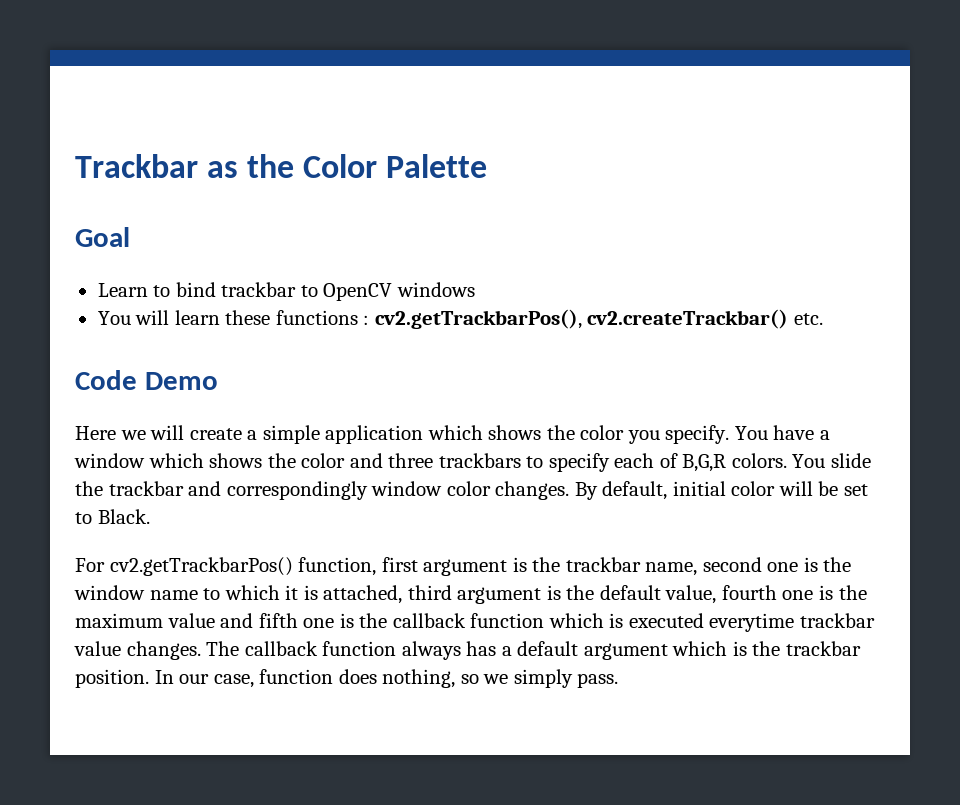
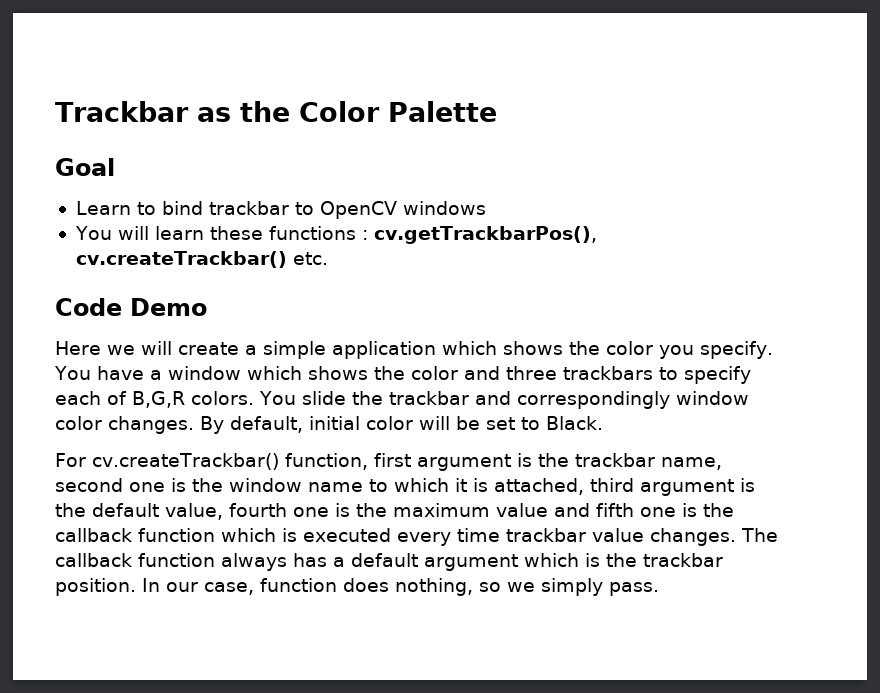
[374,309,789,329] cv2.getTrackbarPos(), cv2.createTrackbar() -> [373,226,597,244] [75,251,287,268] cv.getTrackbarPos(), cv.createTrackbar()
[109,557,293,576] cv2.getTrackbarPos() -> [91,453,279,470] cv.createTrackbar()
[709,613,795,632] everytime -> [397,528,500,546] every time

